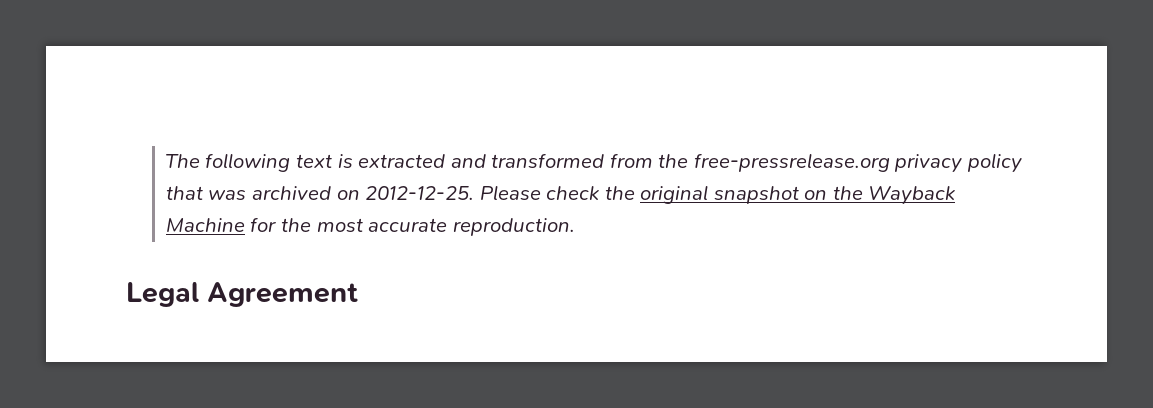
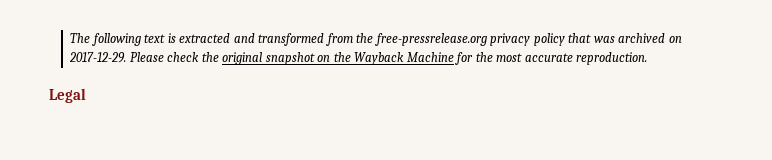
[365,186,475,200] 2012-12-25. -> [69,52,127,63] 2017-12-29.
[207,282,358,307] Agreement -> (86, 95) none

